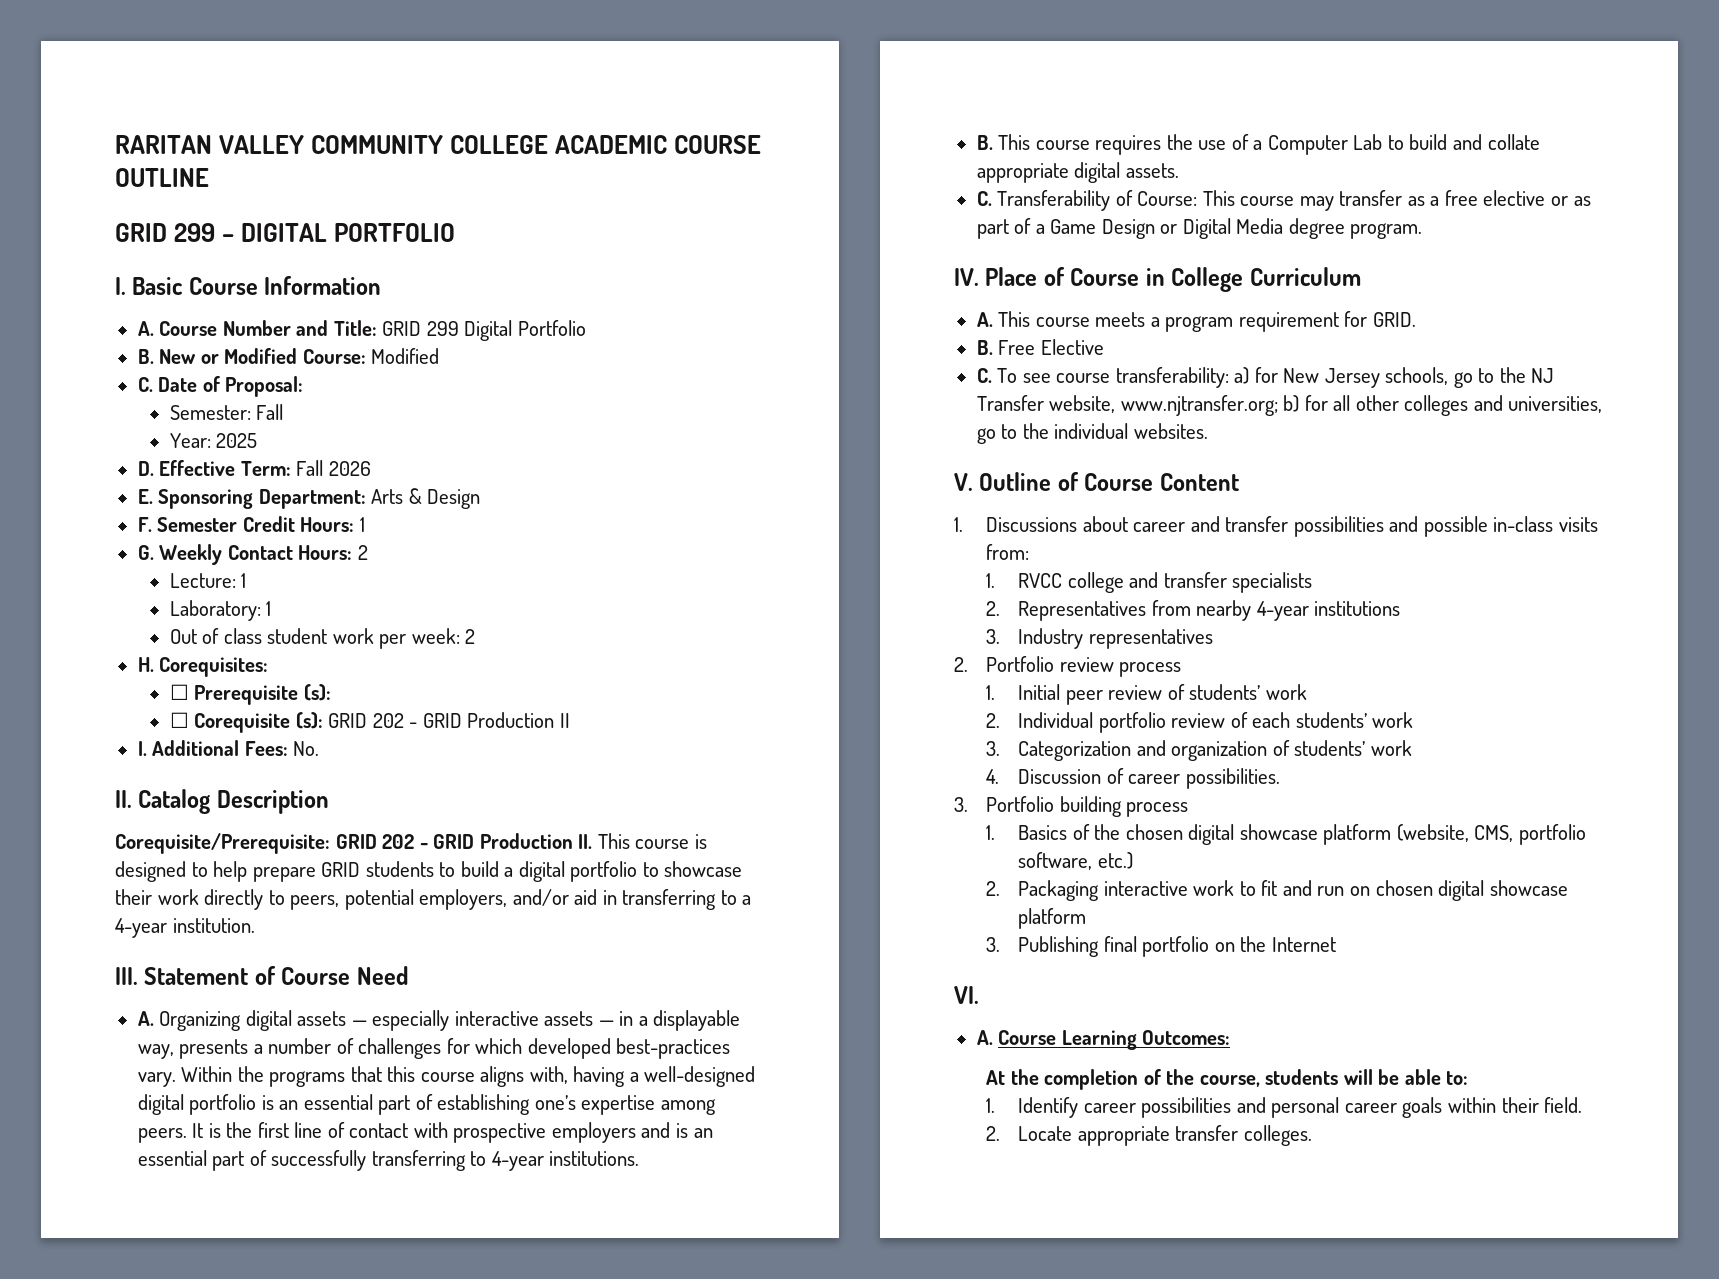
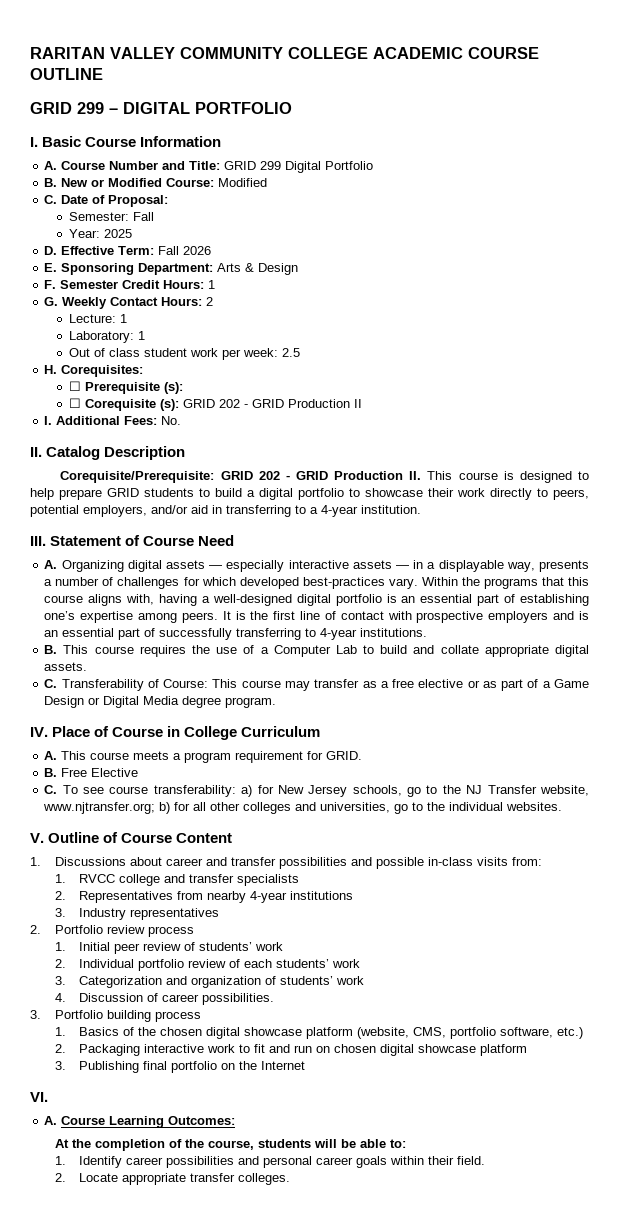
[465,629,476,644] 2 -> [281,348,300,357] 2.5

